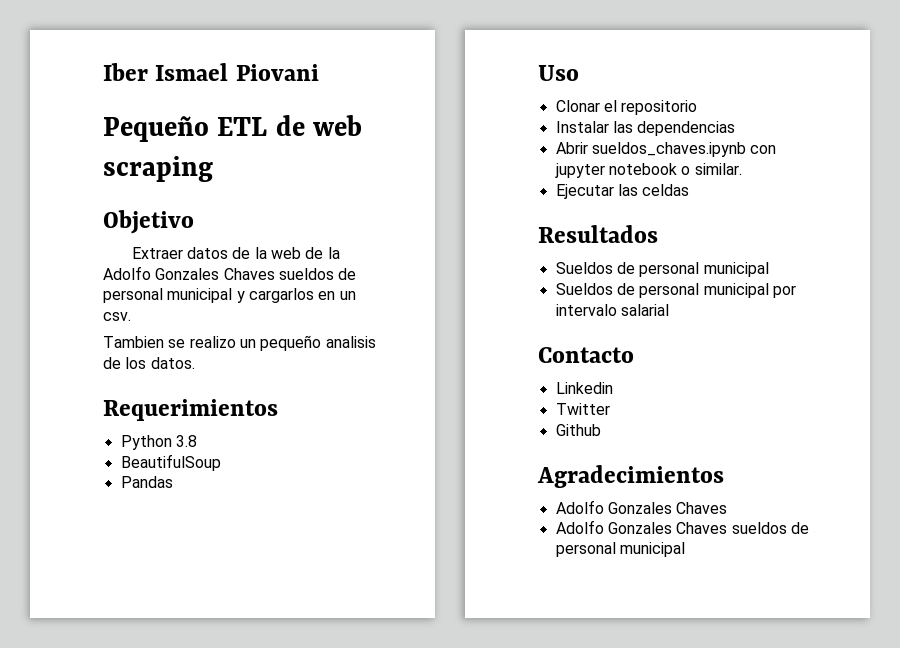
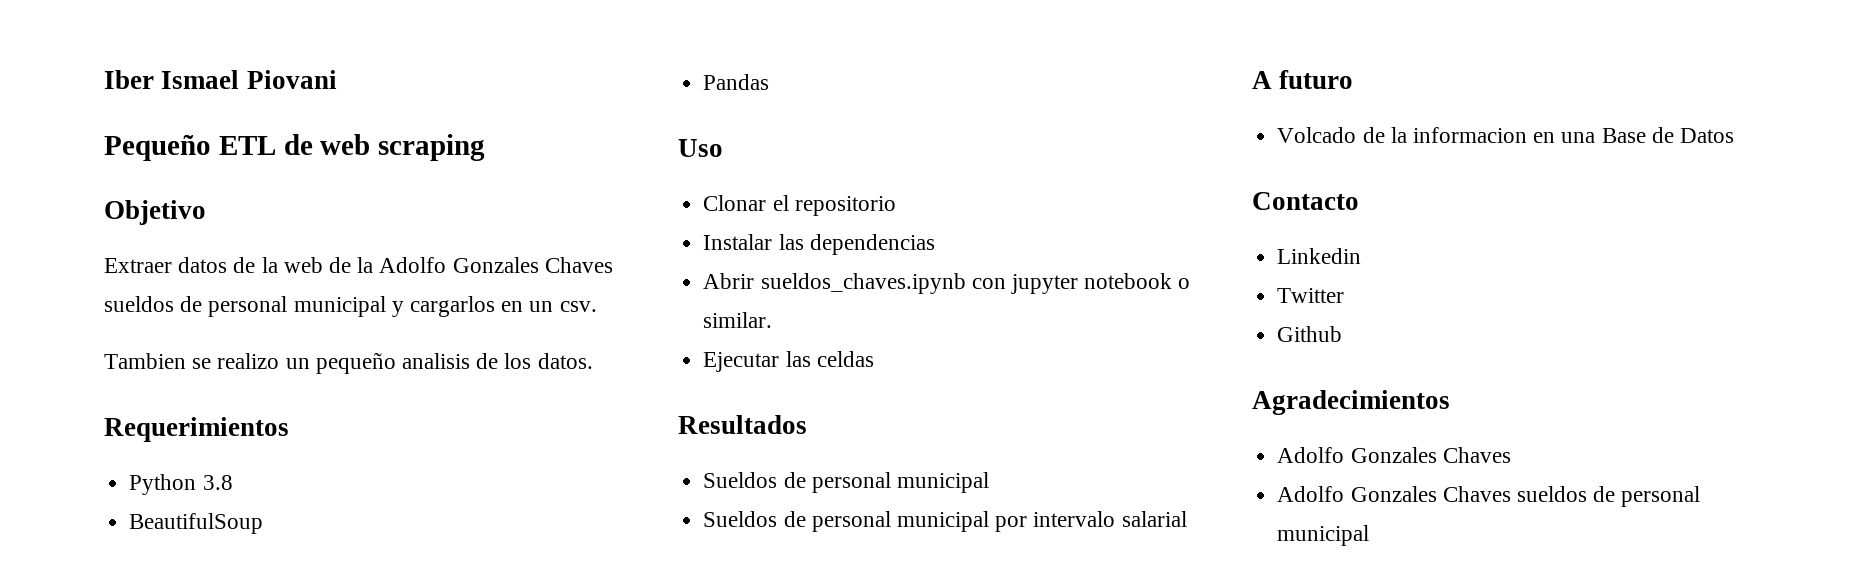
(669, 310) none -> [1252,70,1354,89] [1277,127,1734,143] // A futuro // Volcado de la informacion en una Base de Datos

